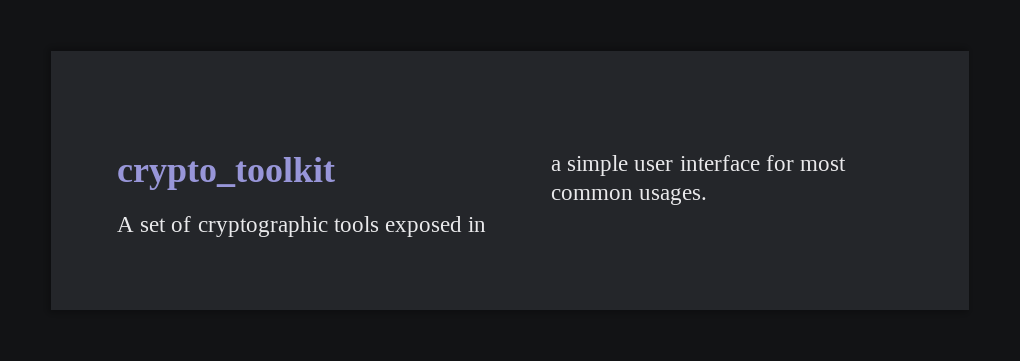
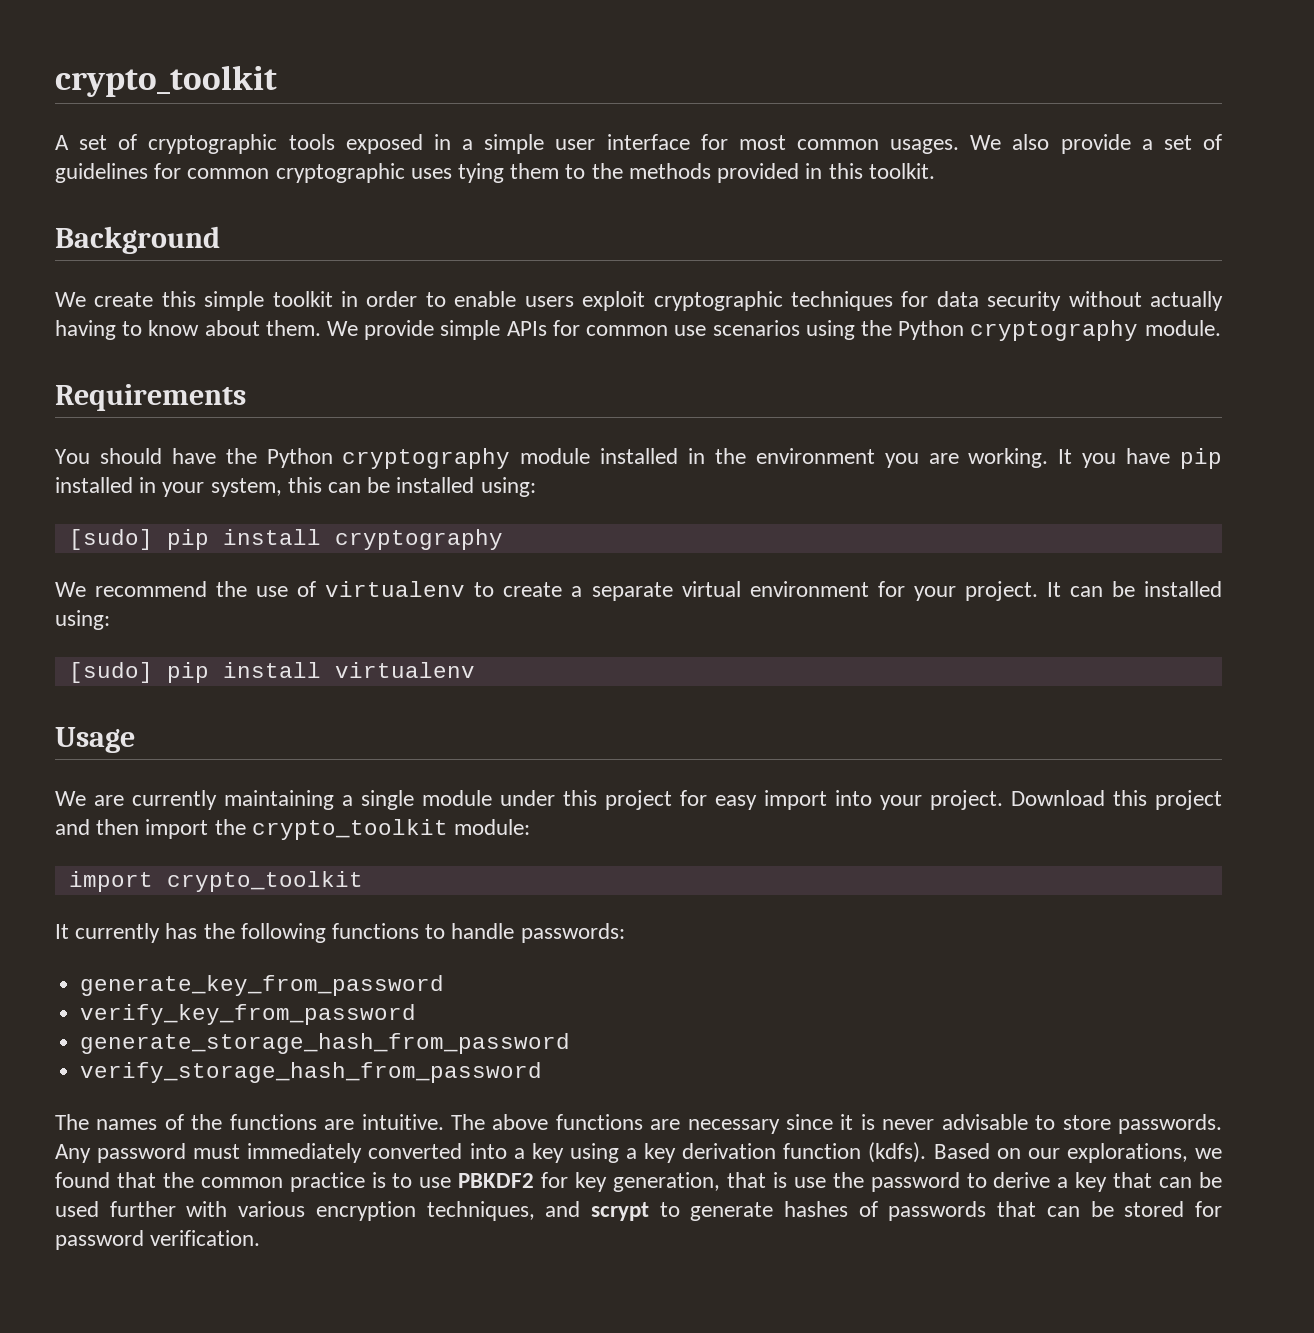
(708, 196) none -> [970,134,1222,154] [55,163,935,183] [55,226,220,254] [55,291,1223,311] [55,320,1221,341] [55,384,246,411] [55,448,1222,469] [55,477,536,497] [68,529,503,550] [55,581,1222,601] [55,610,110,630] [68,662,475,683] [55,727,135,753] [55,790,1222,810] [55,819,531,840] [68,871,363,892] [55,923,625,943] [80,975,445,996] [80,1004,417,1025] [80,1033,571,1054] [80,1062,543,1083] [55,1114,1223,1134] [55,1142,1222,1163] [55,1172,1222,1192] [55,1201,1223,1221] [55,1230,261,1250] We also provide a set of guidelines for common cryptographic uses tying them to the methods provided in this toolkit. // Background // We create this simple toolkit in order to enable users exploit cryptographic techniques for data security without actually having to know about them. We provide simple APIs for common use scenarios using the Python cryptography module. // Requirements // You should have the Python cryptography module installed in the environment you are working. It you have pip installed in your system, this can be installed using: // [sudo] pip install cryptography // We recommend the use of virtualenv to create a separate virtual environment for your project. It can be installed using: // [sudo] pip install virtualenv // Usage // We are currently maintaining a single module under this project for easy import into your project. Download this project and then import the crypto_toolkit module: // import crypto_toolkit // It currently has the following functions to handle passwords: // generate_key_from_password // verify_key_from_password // generate_storage_hash_from_password // verify_storage_hash_from_password // The names of the functions are intuitive. The above functions are necessary since it is never advisable to store passwords. Any password must immediately converted into a key using a key derivation function (kdfs). Based on our explorations, we found that the common practice is to use PBKDF2 for key generation, that is use the password to derive a key that can be used further with various encryption techniques, and scrypt to generate hashes of passwords that can be stored for password verification.

